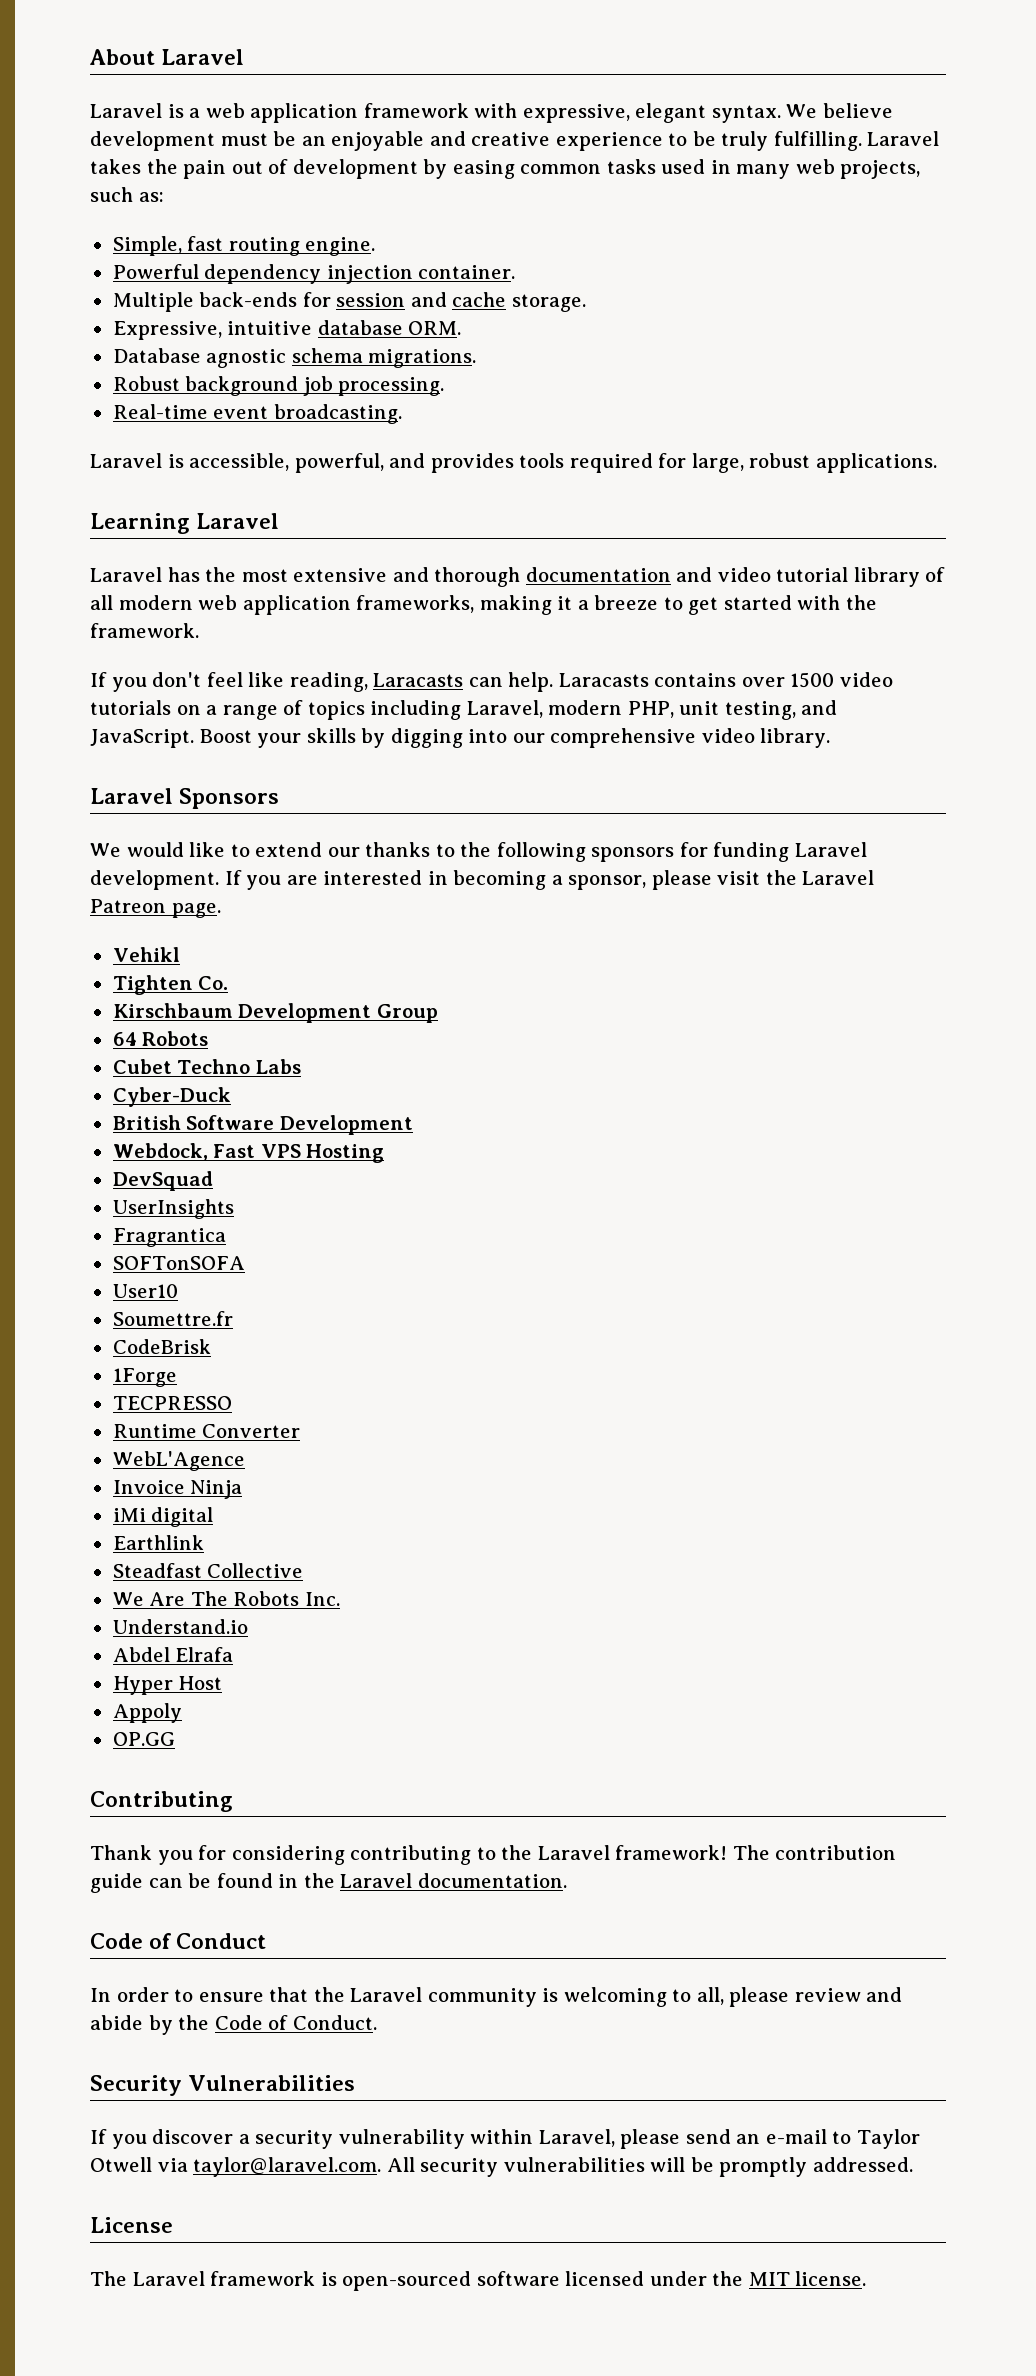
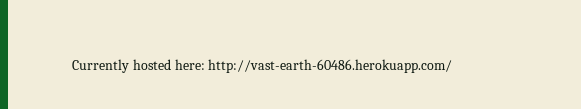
[89,49,245,65] [90,103,893,123] [90,131,940,151] [90,159,921,179] [90,187,164,202] [112,236,376,256] [112,264,516,284] [112,292,586,312] [112,320,462,340] [112,348,477,368] [112,376,445,396] [112,404,402,424] [90,453,937,473] [90,513,280,534] [90,567,946,587] [90,595,877,615] [90,623,199,638] [90,672,893,692] [90,700,838,720] [90,728,831,748] [90,788,280,809] [90,842,867,862] [90,870,875,890] [90,899,221,918] [112,947,180,962] [112,975,229,995] [112,1003,438,1023] [112,1031,209,1046] [112,1059,301,1074] [112,1087,231,1107] [112,1115,413,1135] [112,1143,385,1163] [112,1171,213,1191] [112,1199,234,1219] [112,1228,226,1247] [112,1256,245,1270] [112,1284,178,1298] [112,1311,233,1326] [112,1339,211,1354] [112,1368,177,1387] [112,1396,232,1410] [112,1424,301,1438] [112,1451,245,1471] [112,1480,243,1499] [112,1507,214,1527] [112,1535,204,1550] [112,1563,304,1578] [112,1591,340,1606] [112,1619,248,1634] [112,1647,234,1662] [112,1676,223,1695] [112,1703,182,1723] [112,1732,175,1746] [90,1791,233,1812] [90,1845,897,1865] [90,1873,567,1893] [90,1933,267,1949] [90,1987,903,2007] [90,2015,377,2035] [90,2075,356,2096] [90,2129,920,2149] [90,2157,913,2177] [90,2217,173,2233] [90,2271,867,2291] About Laravel // Laravel is a web application framework with expressive, elegant syntax. We believe development must be an enjoyable and creative experience to be truly fulfilling. Laravel takes the pain out of development by easing common tasks used in many web projects, such as: // Simple, fast routing engine. // Powerful dependency injection container. // Multiple back-ends for session and cache storage. // Expressive, intuitive database ORM. // Database agnostic schema migrations. // Robust background job processing. // Real-time event broadcasting. // Laravel is accessible, powerful, and provides tools required for large, robust applications. // Learning Laravel // Laravel has the most extensive and thorough documentation and video tutorial library of all modern web application frameworks, making it a breeze to get started with the framework. // If you don't feel like reading, Laracasts can help. Laracasts contains over 1500 video tutorials on a range of topics including Laravel, modern PHP, unit testing, and JavaScript. Boost your skills by digging into our comprehensive video library. // Laravel Sponsors // We would like to extend our thanks to the following sponsors for funding Laravel development. If you are interested in becoming a sponsor, please visit the Laravel Patreon page. // Vehikl // Tighten Co. // Kirschbaum Development Group // 64 Robots // Cubet Techno Labs // Cyber-Duck // British Software Development // Webdock, Fast VPS Hosting // DevSquad // UserInsights // Fragrantica // SOFTonSOFA // User10 // Soumettre.fr // CodeBrisk // 1Forge // TECPRESSO // Runtime Converter // WebL'Agence // Invoice Ninja // iMi digital // Earthlink // Steadfast Collective // We Are The Robots Inc. // Understand.io // Abdel Elrafa // Hyper Host // Appoly // OP.GG // Contributing // Thank you for considering contributing to the Laravel framework! The contribution guide can be found in the Laravel documentation. // Code of Conduct // In order to ensure that the Laravel community is welcoming to all, please review and abide by the Code of Conduct. // Security Vulnerabilities // If you discover a security vulnerability within Laravel, please send an e-mail to Taylor Otwell via taylor@laravel.com. All security vulnerabilities will be promptly addressed. // License // The Laravel framework is open-sourced software licensed under the MIT license. -> [72,59,453,73] Currently hosted here: http://vast-earth-60486.herokuapp.com/

